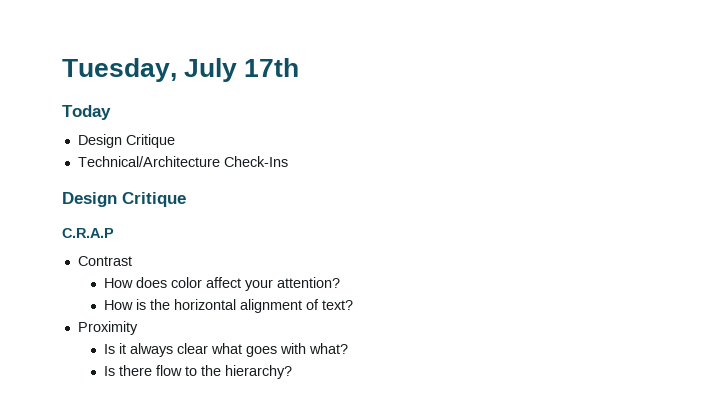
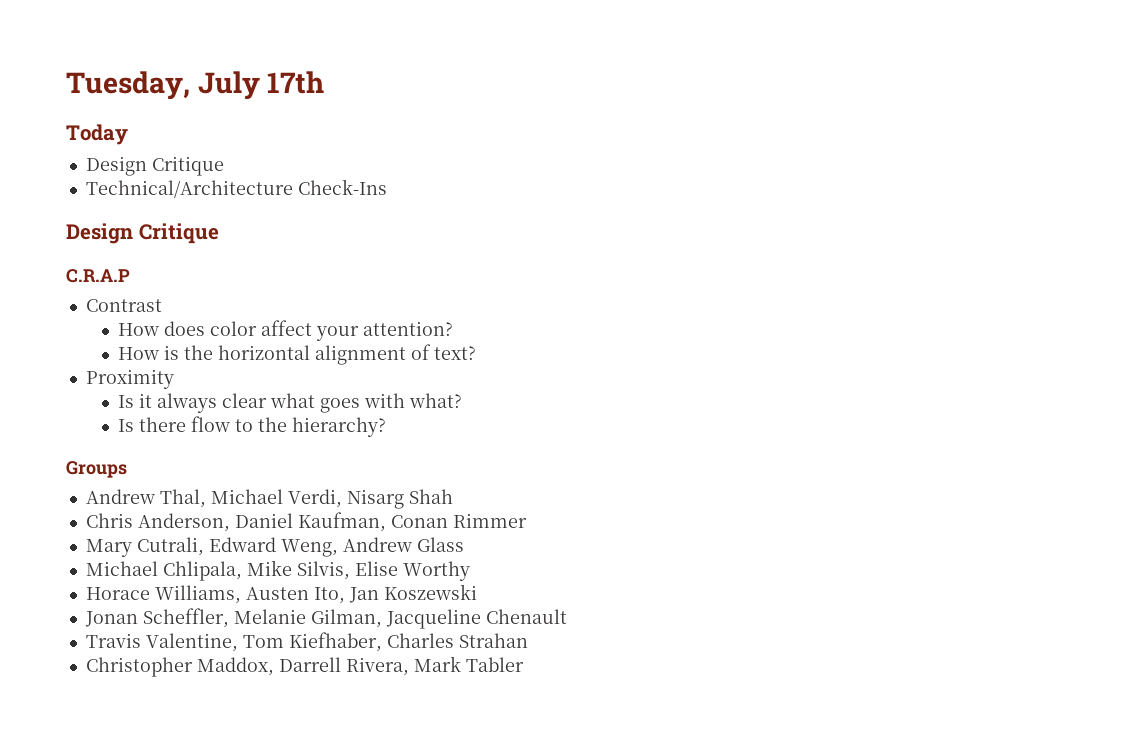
(292, 372) none -> [66,461,127,478] [85,489,453,509] [85,512,527,532] [85,537,464,557] [85,560,470,581] [85,584,477,604] [84,608,567,629] [85,632,528,652] [85,656,524,677] // Groups // Andrew Thal, Michael Verdi, Nisarg Shah // Chris Anderson, Daniel Kaufman, Conan Rimmer // Mary Cutrali, Edward Weng, Andrew Glass // Michael Chlipala, Mike Silvis, Elise Worthy // Horace Williams, Austen Ito, Jan Koszewski // Jonan Scheffler, Melanie Gilman, Jacqueline Chenault // Travis Valentine, Tom Kiefhaber, Charles Strahan // Christopher Maddox, Darrell Rivera, Mark Tabler

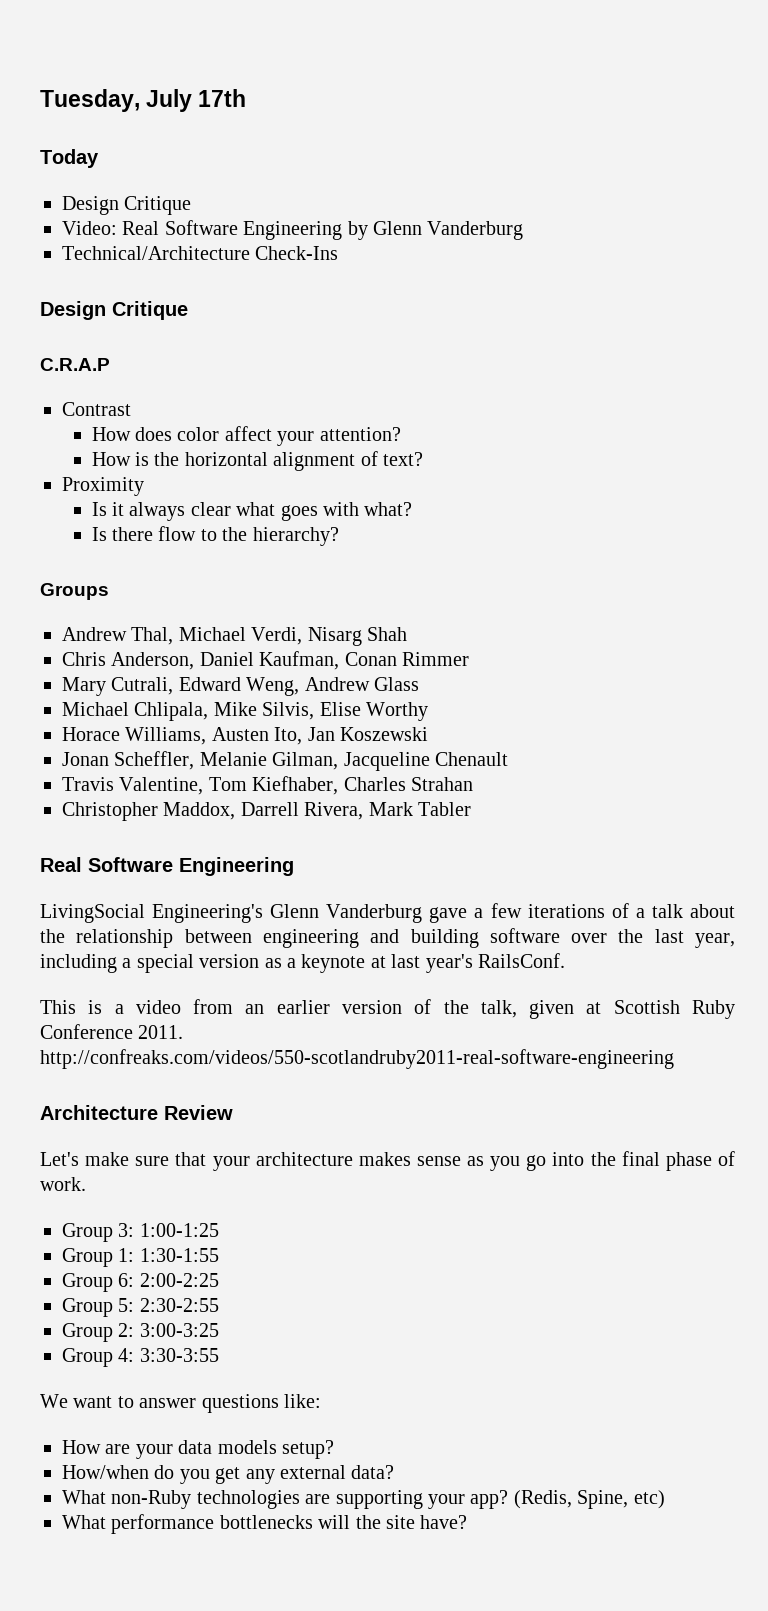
(224, 166) none -> [62,220,524,240] // Video: Real Software Engineering by Glenn Vanderburg
(524, 664) none -> [40,857,294,876] [40,903,736,923] [40,928,735,948] [40,953,565,973] [40,999,736,1019] [40,1024,184,1039] [40,1049,674,1069] [40,1105,233,1120] [40,1151,735,1171] [40,1177,86,1191] [62,1223,219,1242] [62,1248,219,1267] [62,1273,219,1292] [62,1298,219,1317] [62,1323,219,1342] [62,1348,219,1367] [40,1394,321,1413] [62,1440,334,1459] [62,1465,395,1484] [62,1490,665,1509] [62,1514,468,1534] // Real Software Engineering // LivingSocial Engineering's Glenn Vanderburg gave a few iterations of a talk about the relationship between engineering and building software over the last year, including a special version as a keynote at last year's RailsConf. // This is a video from an earlier version of the talk, given at Scottish Ruby Conference 2011. http://confreaks.com/videos/550-scotlandruby2011-real-software-engineering // Architecture Review // Let's make sure that your architecture makes sense as you go into the final phase of work. // Group 3: 1:00-1:25 // Group 1: 1:30-1:55 // Group 6: 2:00-2:25 // Group 5: 2:30-2:55 // Group 2: 3:00-3:25 // Group 4: 3:30-3:55 // We want to answer questions like: // How are your data models setup? // How/when do you get any external data? // What non-Ruby technologies are supporting your app? (Redis, Spine, etc) // What performance bottlenecks will the site have?

